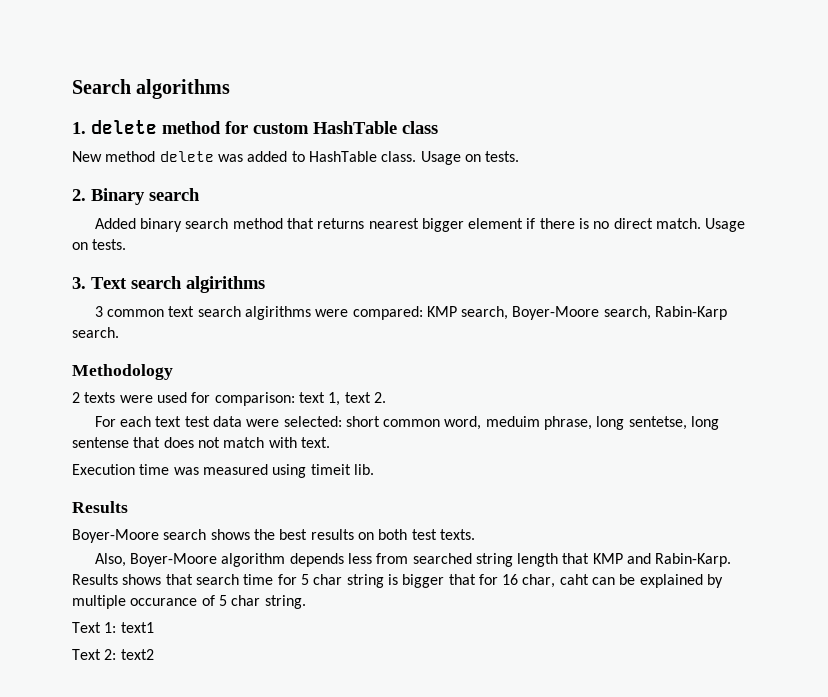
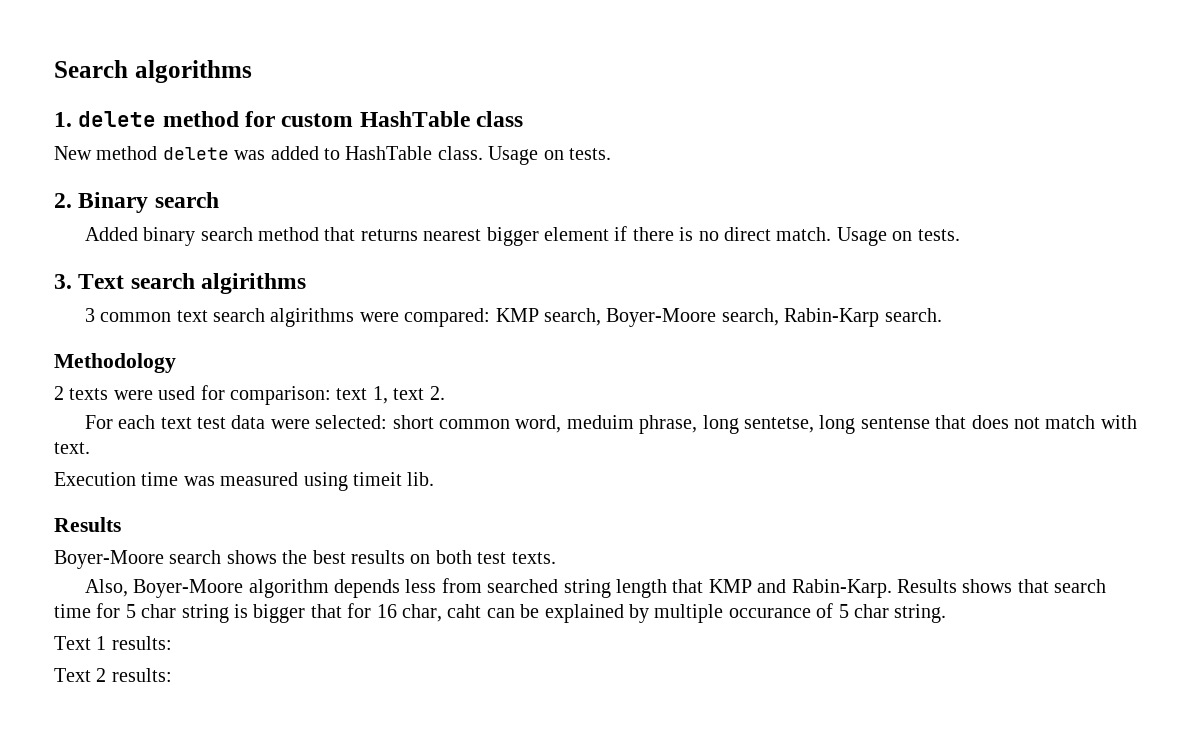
[104,622,154,633] [72,649,154,660] 1: text1 // Text 2: text2 -> [96,636,172,650] [54,668,172,682] 1 results: // Text 2 results:

